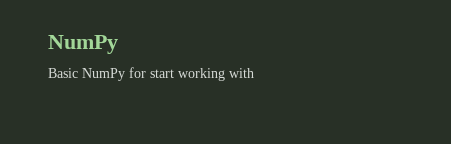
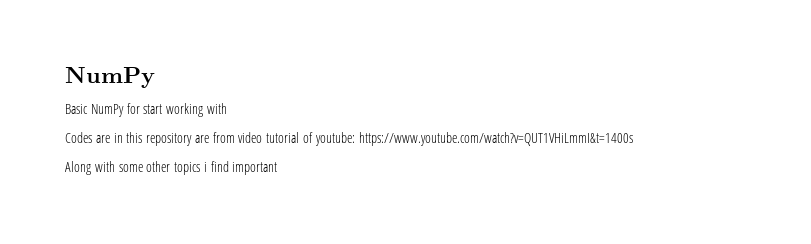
(254, 73) none -> [65,132,633,146] [65,161,278,175] // Codes are in this repository are from video tutorial of youtube: https://www.youtube.com/watch?v=QUT1VHiLmmI&t=1400s // Along with some other topics i find important

